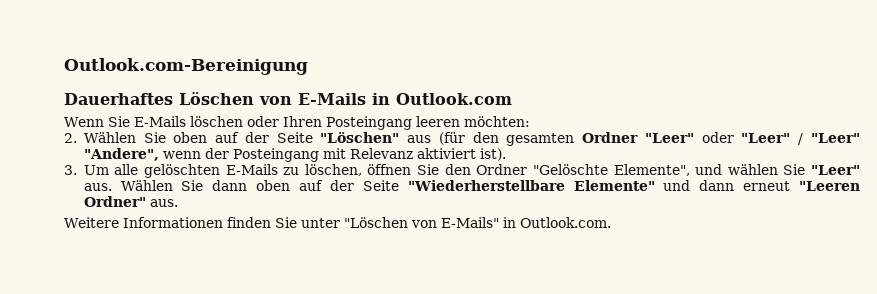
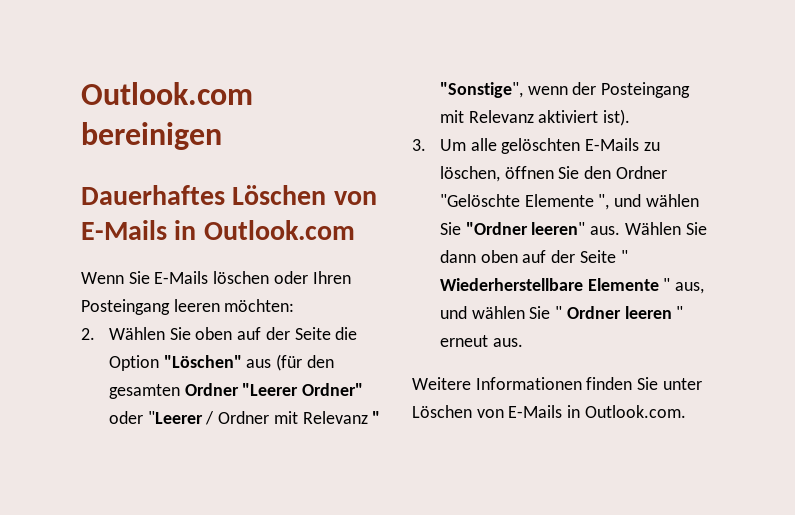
[64,58,308,75] Outlook.com-Bereinigung -> [81,82,253,105] [81,122,222,150] Outlook.com bereinigen
(313, 137) none -> [335,327,358,340] [109,355,160,371] die Option
[644,132,860,145] [83,148,159,161] "Leer" oder "Leer" / "Leer" "Andere", -> [242,383,364,396] [109,411,381,425] [440,82,524,98] "Leerer Ordner" oder "Leerer / Ordner mit Relevanz " "Sonstige",
[613,164,861,176] Elemente", und wählen Sie "Leer" -> [524,194,699,210] [440,222,586,235] Elemente ", und wählen Sie "Ordner leeren"
[407,180,861,191] [83,196,146,207] "Wiederherstellbare Elemente" und dann erneut "Leeren Ordner" -> [620,250,628,263] [440,278,705,294] [440,306,684,319] [440,335,489,347] " Wiederherstellbare Elemente " aus, und wählen Sie " Ordner leeren " erneut
[343,217,499,228] "Löschen von E-Mails" -> [412,405,563,418] Löschen von E-Mails

